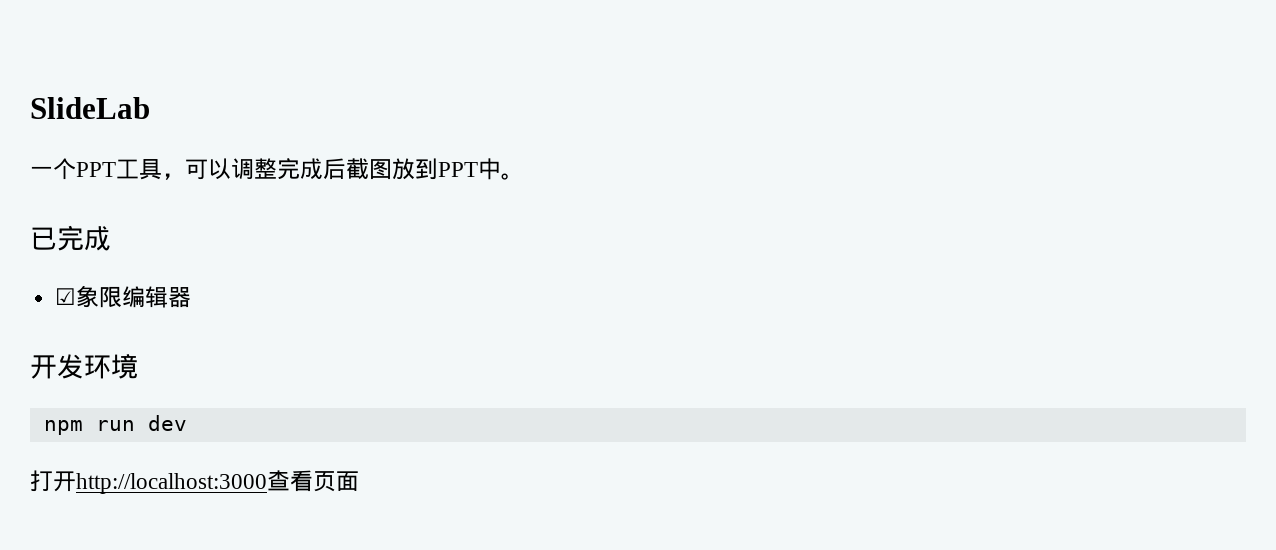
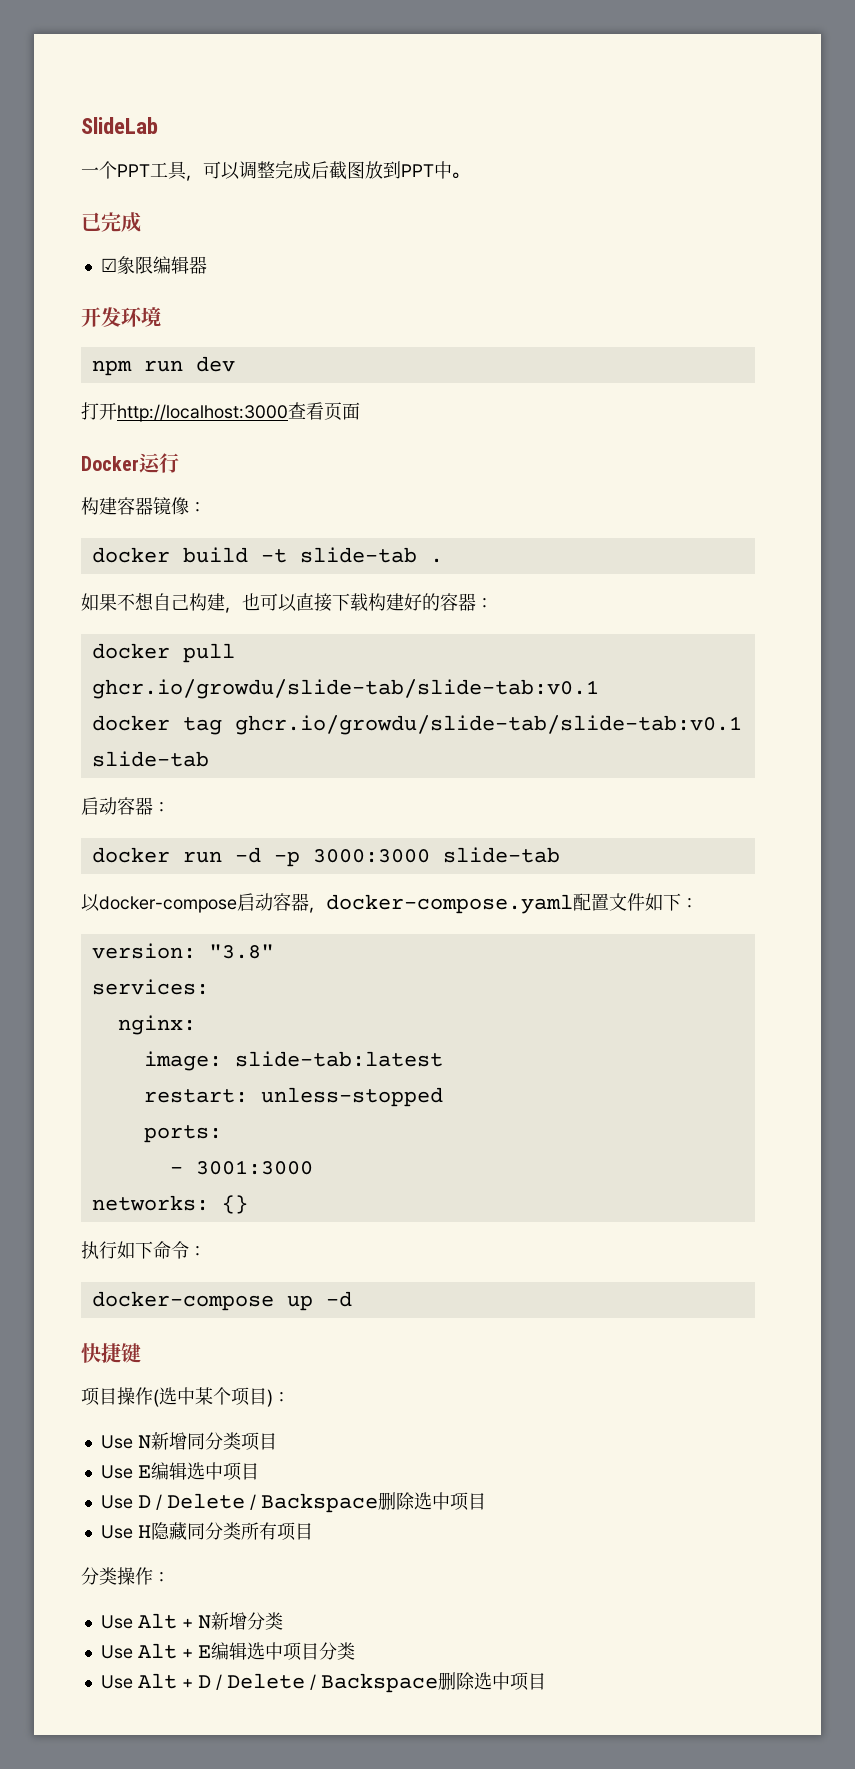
(359, 481) none -> [81,453,179,473] [81,497,206,515] [91,547,443,563] [81,592,493,613] [91,643,235,663] [91,679,599,699] [91,715,742,735] [91,751,209,767] [81,797,170,815] [91,847,560,867] [81,893,698,914] [91,943,274,959] [91,979,209,995] [117,1015,196,1035] [143,1051,443,1071] [143,1087,443,1107] [143,1125,222,1143] [169,1160,313,1175] [91,1195,248,1214] [81,1241,206,1259] [91,1291,352,1311] [81,1343,141,1363] [81,1387,290,1407] [100,1432,277,1451] [100,1462,259,1481] [100,1492,486,1513] [100,1522,313,1541] [81,1567,170,1585] [100,1612,283,1630] [100,1642,355,1661] [100,1672,546,1693] // Docker运行 // 构建容器镜像： // docker build -t slide-tab . // 如果不想自己构建，也可以直接下载构建好的容器： // docker pull ghcr.io/growdu/slide-tab/slide-tab:v0.1 // docker tag ghcr.io/growdu/slide-tab/slide-tab:v0.1 slide-tab // 启动容器： // docker run -d -p 3000:3000 slide-tab // 以docker-compose启动容器，docker-compose.yaml配置文件如下： // version: "3.8" // services: // nginx: // image: slide-tab:latest // restart: unless-stopped // ports: // - 3001:3000 // networks: {} // 执行如下命令： // docker-compose up -d // 快捷键 // 项目操作(选中某个项目)： // Use N新增同分类项目 // Use E编辑选中项目 // Use D / Delete / Backspace删除选中项目 // Use H隐藏同分类所有项目 // 分类操作： // Use Alt + N新增分类 // Use Alt + E编辑选中项目分类 // Use Alt + D / Delete / Backspace删除选中项目

